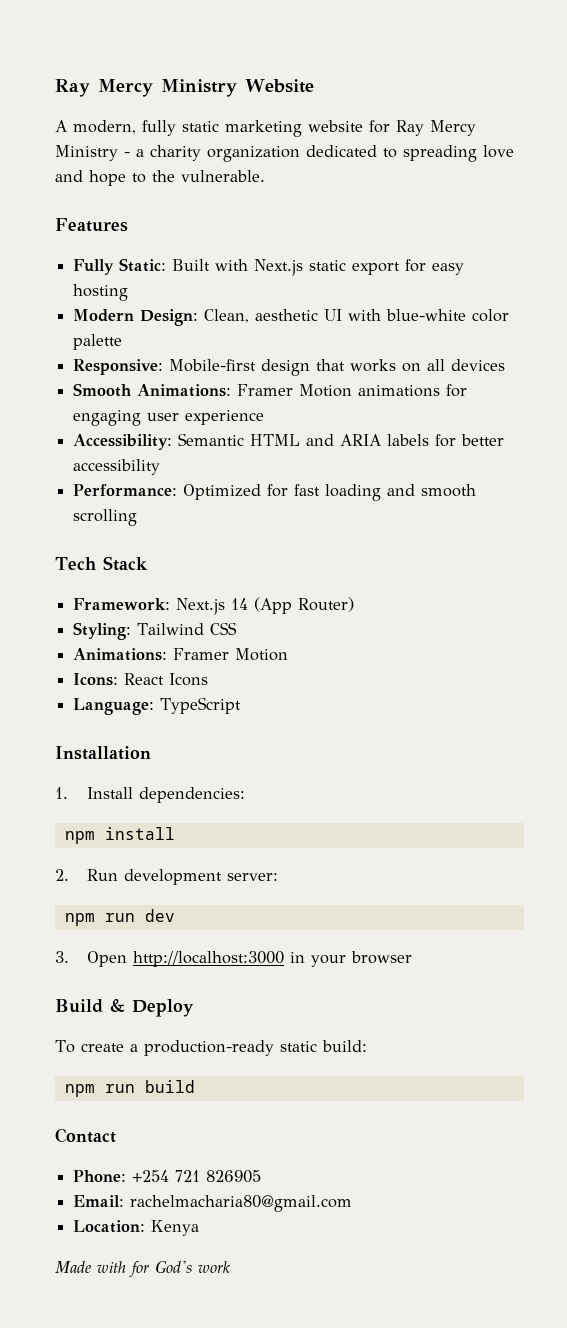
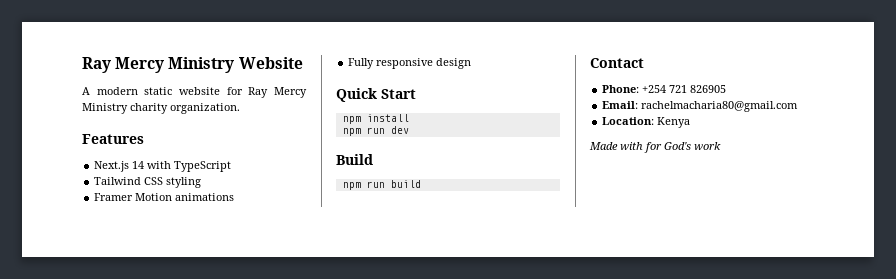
[73,120,302,137] modern, fully static marketing -> [96,87,173,95] modern static
[124,145,514,162] [55,170,265,186] [55,218,128,232] [73,258,465,276] [73,284,129,301] [73,309,510,326] [73,334,123,350] [73,359,506,376] [73,383,468,397] [73,410,265,426] [73,433,505,450] [73,459,161,475] [73,484,477,501] [73,509,138,526] [55,556,148,571] [73,597,355,615] [73,622,238,640] [73,648,289,661] [73,673,209,686] [73,697,242,715] [55,746,151,760] [55,787,245,803] [64,827,175,844] [55,869,278,885] [64,909,175,926] [55,951,412,967] [55,999,194,1017] [55,1040,367,1056] - a charity organization dedicated to spreading love and hope to the vulnerable. // Features // Fully Static: Built with Next.js static export for easy hosting // Modern Design: Clean, aesthetic UI with blue-white color palette // Responsive: Mobile-first design that works on all devices // Smooth Animations: Framer Motion animations for engaging user experience // Accessibility: Semantic HTML and ARIA labels for better accessibility // Performance: Optimized for fast loading and smooth scrolling // Tech Stack // Framework: Next.js 14 (App Router) // Styling: Tailwind CSS // Animations: Framer Motion // Icons: React Icons // Language: TypeScript // Installation // 1. Install dependencies: // npm install // 2. Run development server: // npm run dev // 3. Open http://localhost:3000 in your browser // Build & Deploy // To create a production-ready static build: -> [130,103,240,114] [82,134,144,144] [94,161,232,172] [94,177,202,188] [94,193,235,201] [348,58,472,69] [336,88,416,102] [342,114,409,124] [342,126,409,136] [336,154,373,165] charity organization. // Features // Next.js 14 with TypeScript // Tailwind CSS styling // Framer Motion animations // Fully responsive design // Quick Start // npm install // npm run dev // Build

